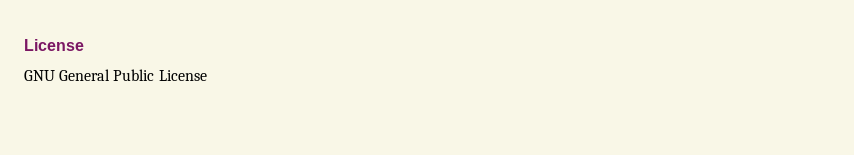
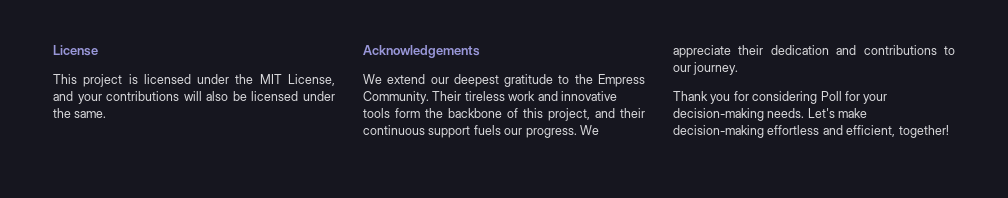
[24,69,207,81] GNU General Public License -> [53,74,335,87] [53,91,336,104] [53,108,107,118] [363,45,480,58] [363,74,645,87] [363,91,617,104] [363,108,645,121] [363,125,599,138] [673,45,955,58] [673,62,739,75] [673,91,888,104] [673,108,868,121] [673,125,949,138] This project is licensed under the MIT License, and your contributions will also be licensed under the same. // Acknowledgements // We extend our deepest gratitude to the Empress Community. Their tireless work and innovative tools form the backbone of this project, and their continuous support fuels our progress. We appreciate their dedication and contributions to our journey. // Thank you for considering Poll for your decision-making needs. Let's make decision-making effortless and efficient, together!

